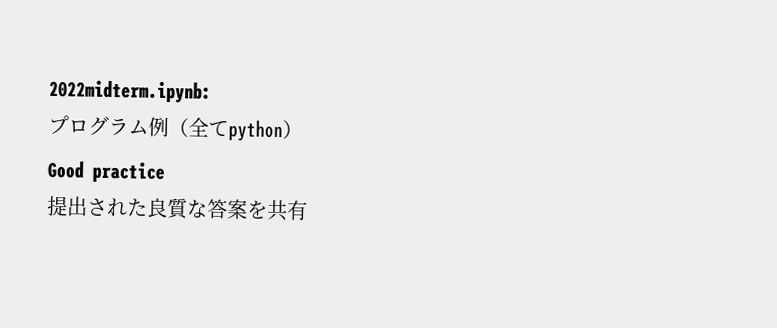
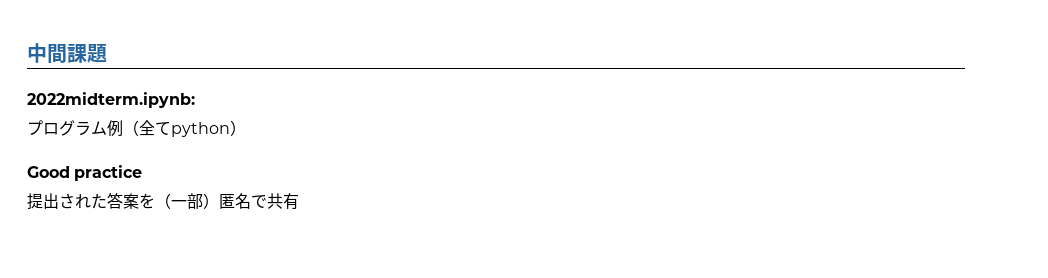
(49, 91) none -> [27,43,107,63] 中間課題 //
[146,197,268,220] 良質な答案を -> [107,193,267,209] 答案を（一部）匿名で

